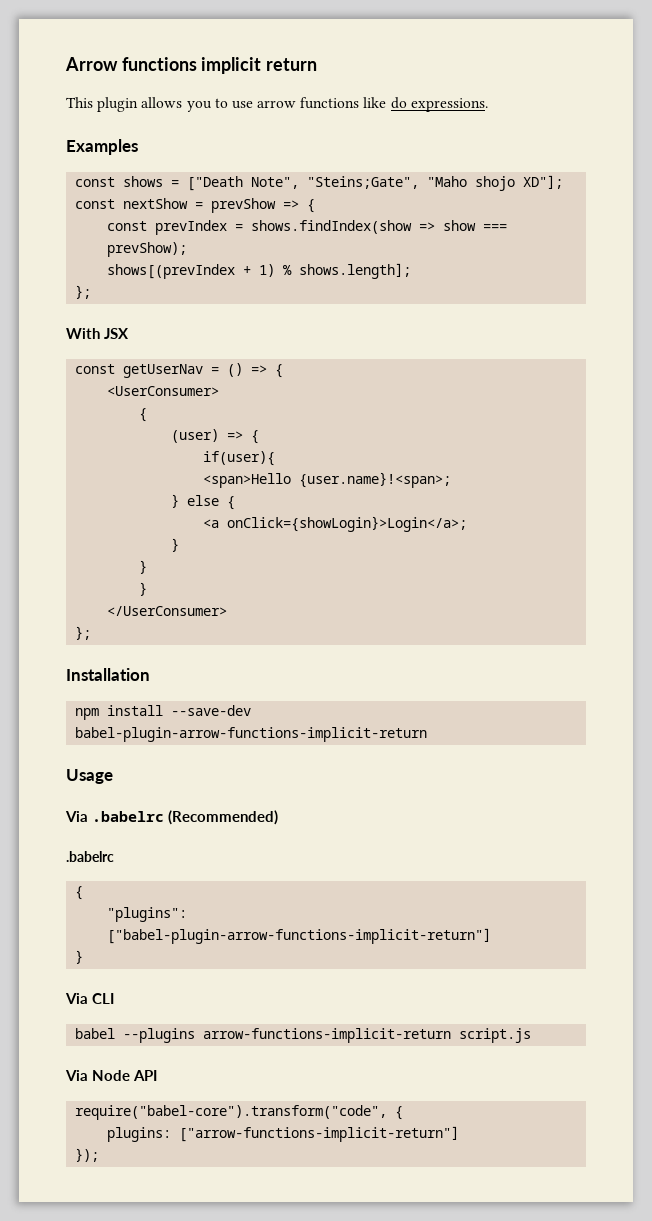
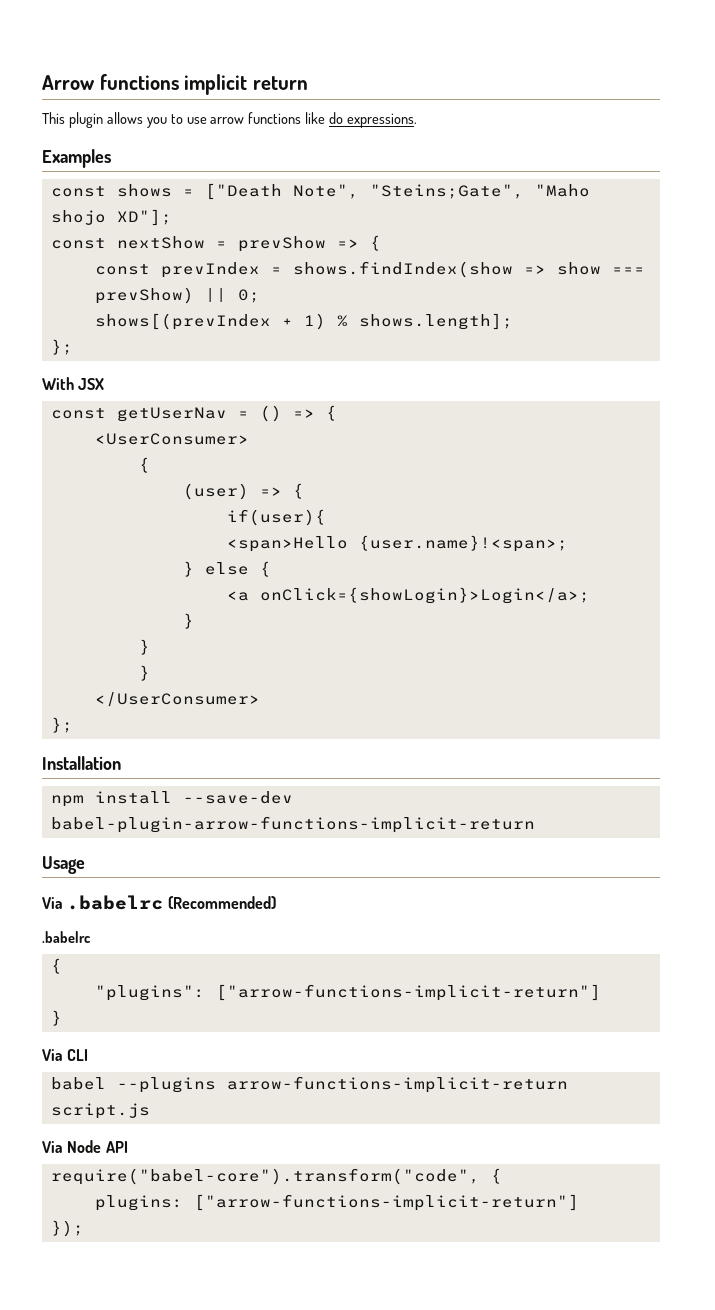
[107,242,188,257] prevShow); -> [94,287,260,304] prevShow) || 0;
[107,928,492,944] ["babel-plugin-arrow-functions-implicit-return"] -> [215,984,601,1001] ["arrow-functions-implicit-return"]

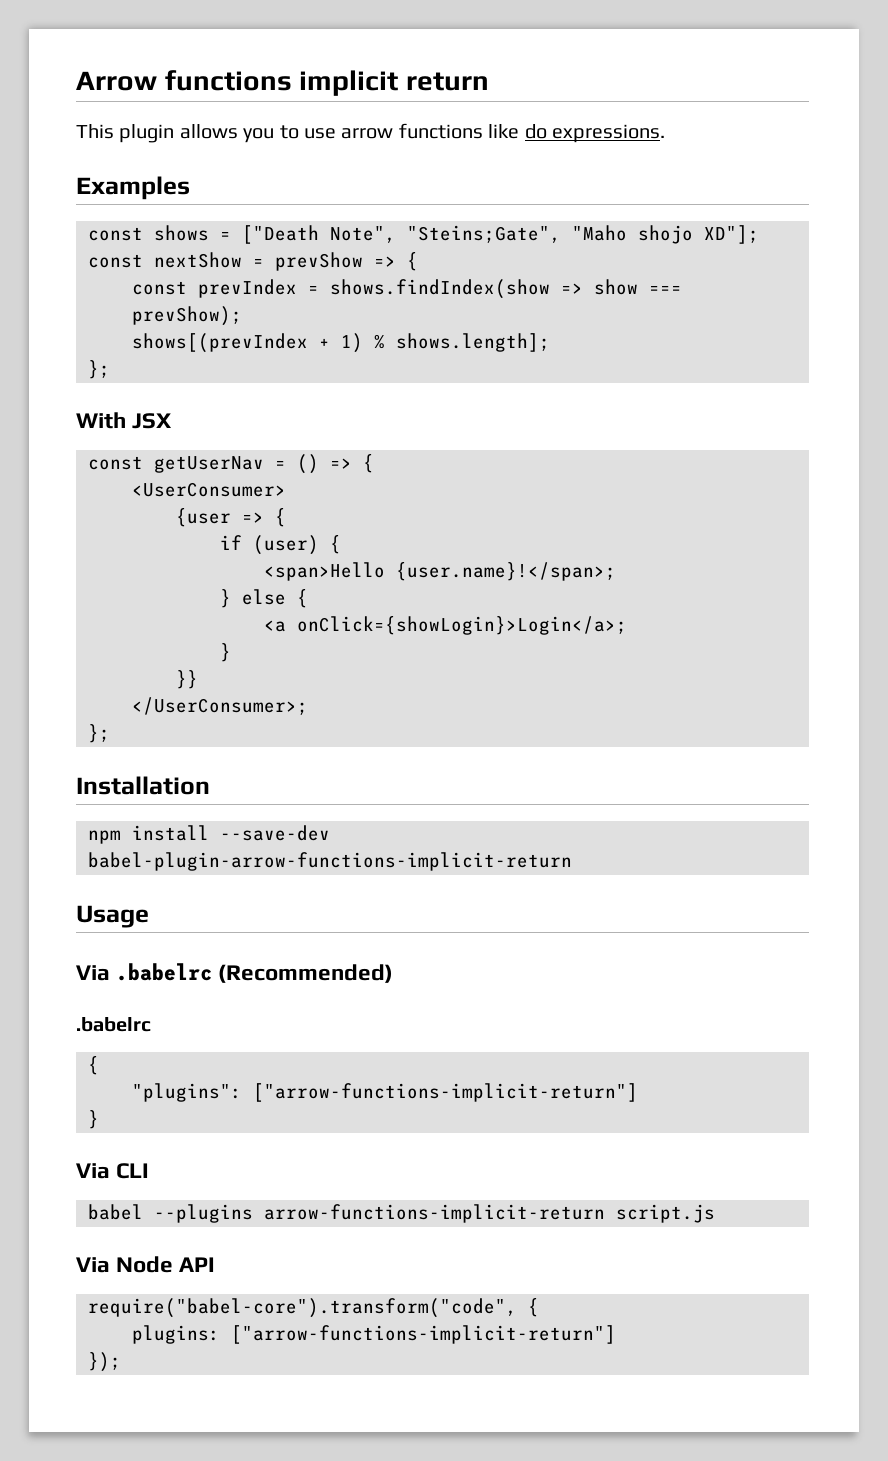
[94,287,260,304] prevShow) || 0; -> [132,306,242,326] prevShow);
[138,457,150,473] [182,483,304,500] [226,509,326,526] { // (user) => { // if(user){ -> [176,508,286,527] [220,535,341,555] {user => { // if (user) {
[358,535,568,552] {user.name}!<span>; -> [396,562,616,581] {user.name}!</span>;
[138,639,150,655] [138,665,150,681] [94,692,260,707] } // } // </UserConsumer> -> [176,670,198,689] [132,697,308,715] }} // </UserConsumer>;

